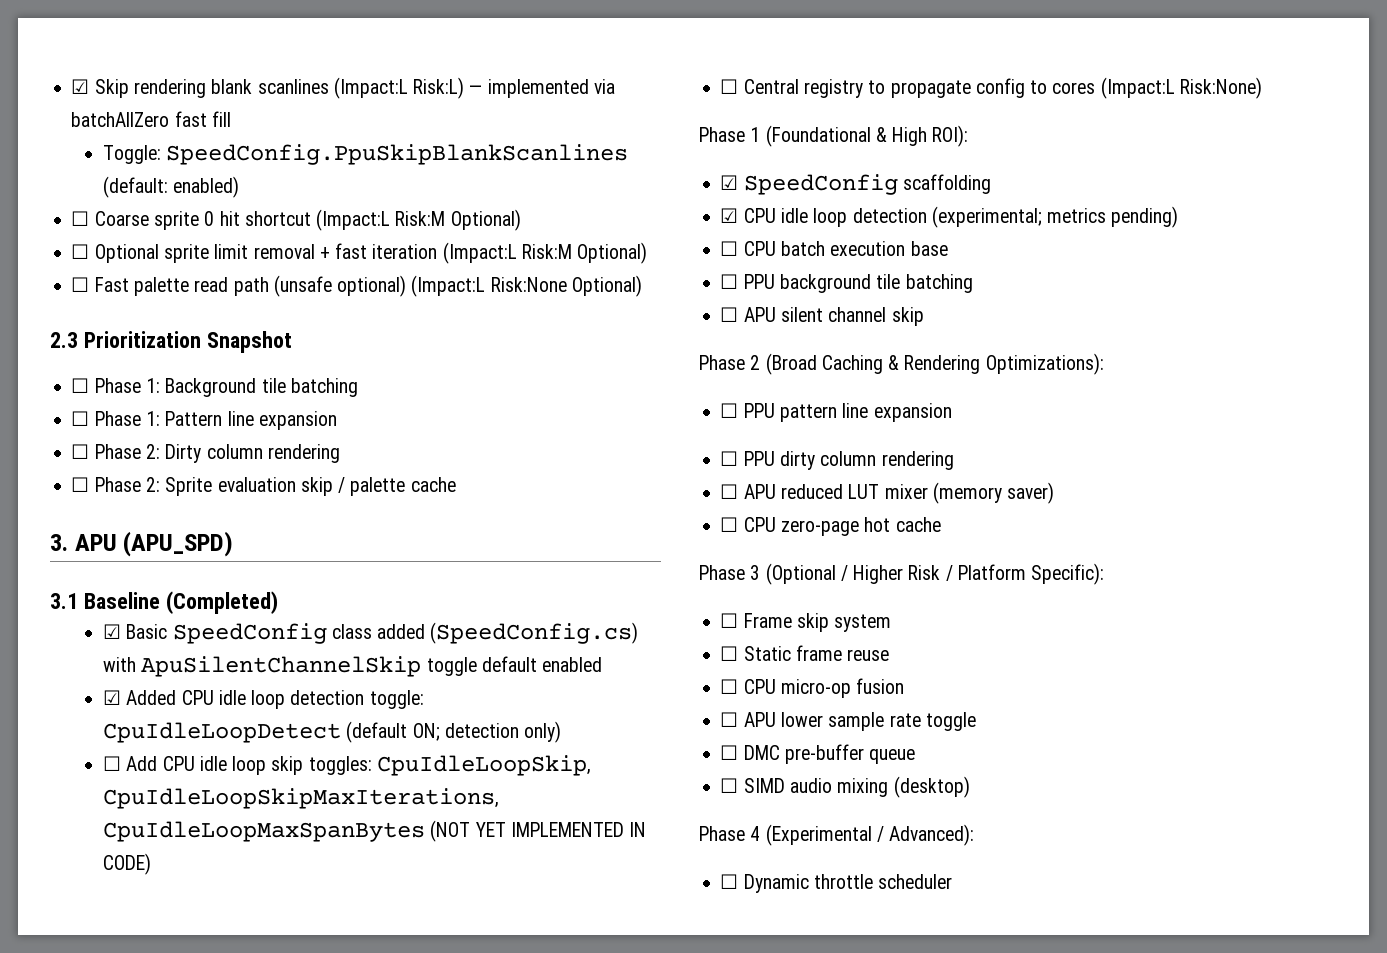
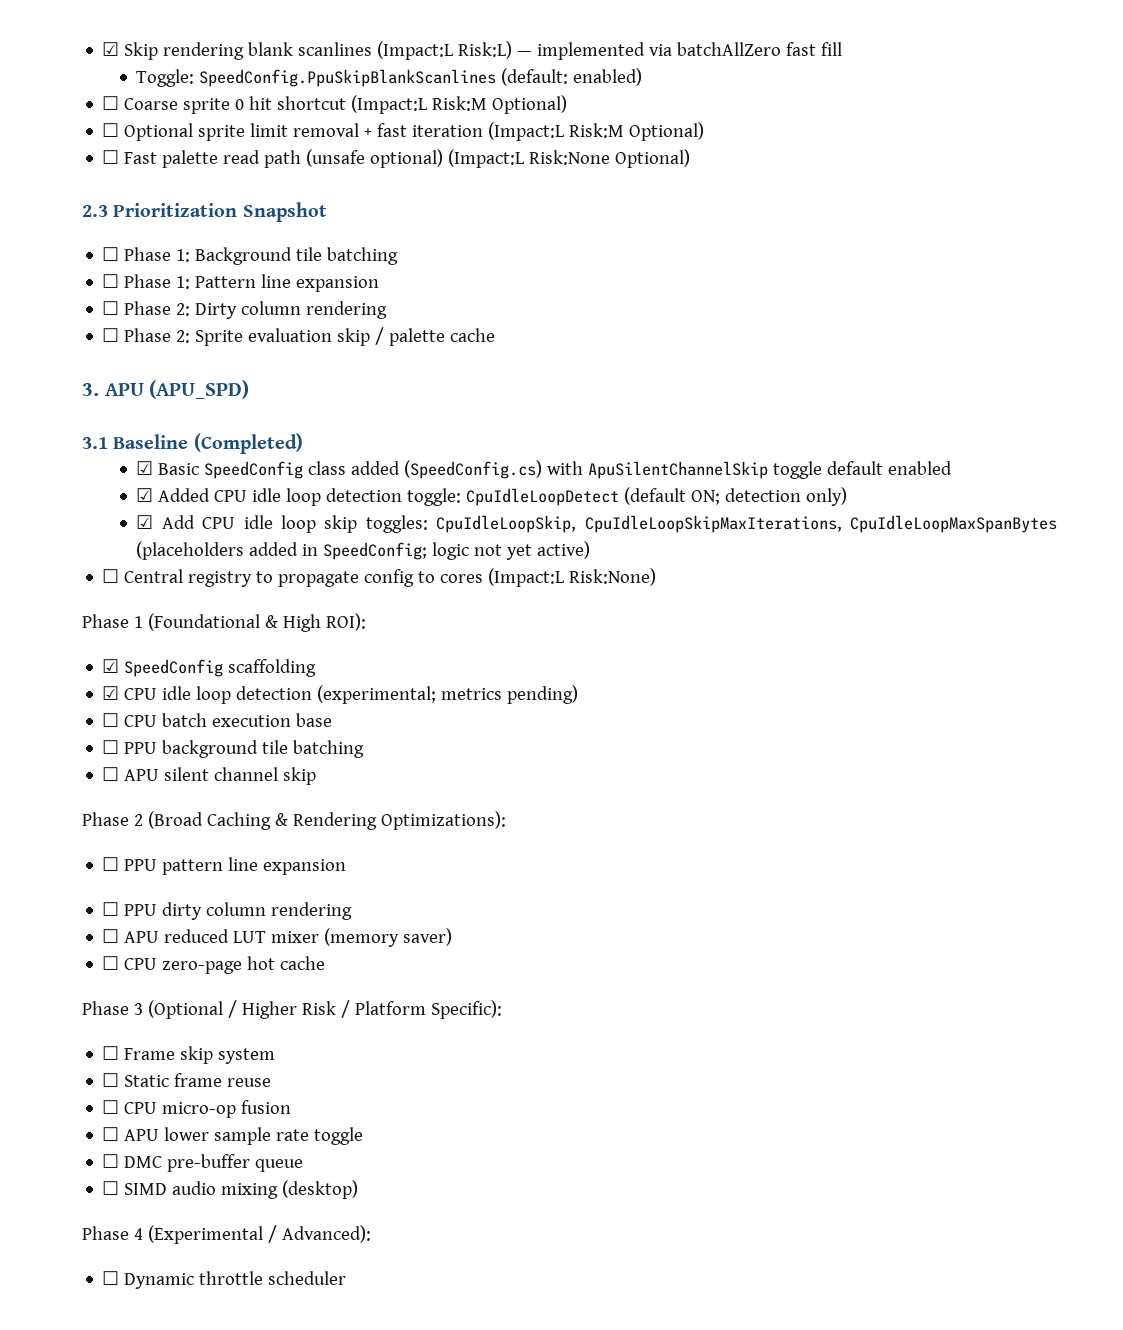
[102,756,121,771] ☐ -> [136,515,154,529] ☑
[430,820,647,842] [102,853,151,875] (NOT YET IMPLEMENTED IN CODE) -> [136,541,591,560] (placeholders added in SpeedConfig; logic not yet active)

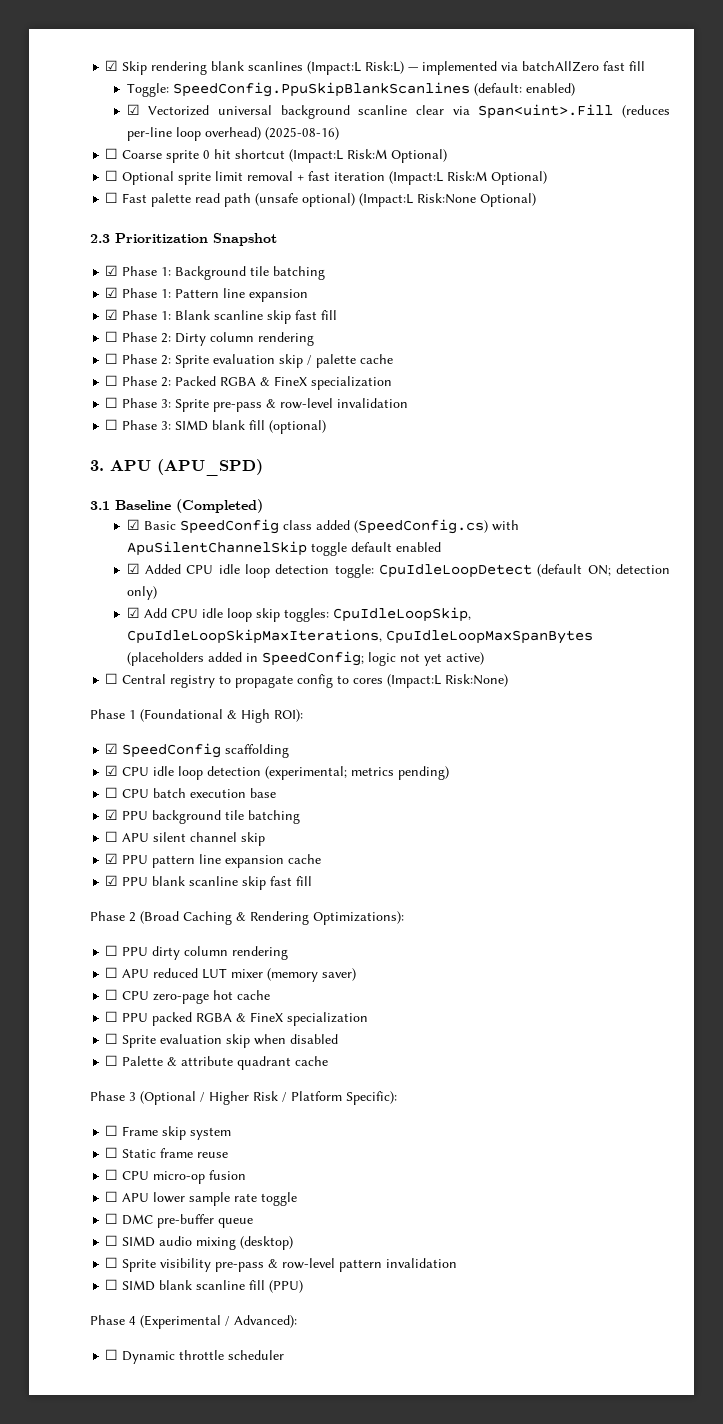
(643, 77) none -> [126,104,671,119] [126,127,339,141] // ☑ Vectorized universal background scanline clear via Span<uint>.Fill (reduces per-line loop overhead) (2025-08-16)
[102,247,120,261] ☐ -> [105,265,119,276] ☑
[102,274,120,288] ☐ -> [105,287,119,298] ☑
(380, 284) none -> [105,309,338,324] // ☑ Phase 1: Blank scanline skip fast fill
(496, 335) none -> [105,375,393,390] [105,397,409,412] [105,419,327,434] // ☐ Phase 2: Packed RGBA & FineX specialization // ☐ Phase 3: Sprite pre-pass & row-level invalidation // ☐ Phase 3: SIMD blank fill (optional)
[102,740,120,754] ☐ -> [105,809,119,820] ☑
(317, 776) none -> [105,853,322,868] [105,875,313,890] // ☑ PPU pattern line expansion cache // ☑ PPU blank scanline skip fast fill
[102,857,347,875] // ☐ PPU pattern line expansion -> (404, 918) none
(326, 963) none -> [105,1011,369,1026] [105,1033,339,1048] [105,1055,329,1070] // ☐ PPU packed RGBA & FineX specialization // ☐ Sprite evaluation skip when disabled // ☐ Palette & attribute quadrant cache
(359, 1189) none -> [105,1257,458,1272] [105,1279,304,1293] // ☐ Sprite visibility pre-pass & row-level pattern invalidation // ☐ SIMD blank scanline fill (PPU)

